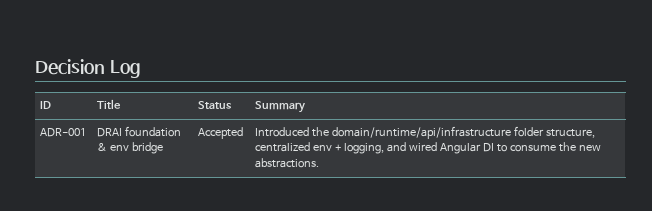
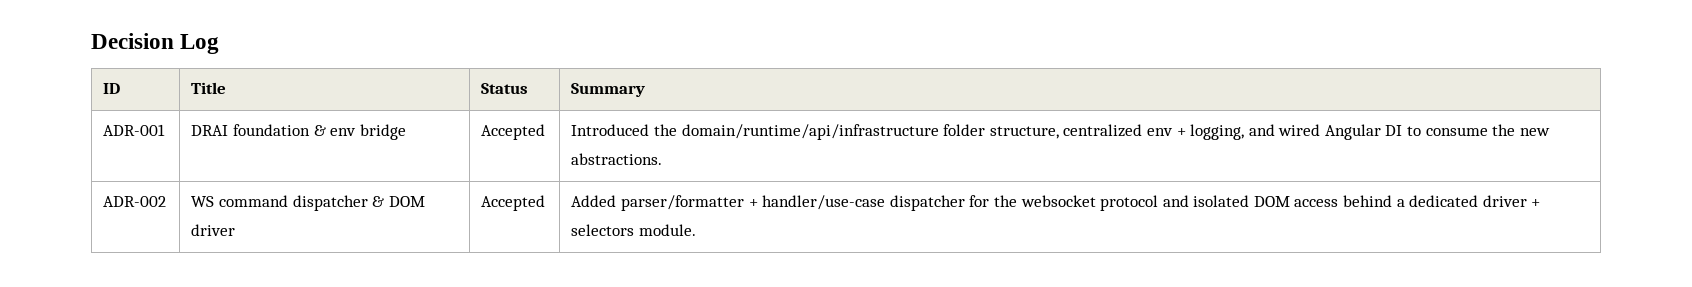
(320, 163) none -> [103,196,167,207] [191,195,425,211] [191,224,236,236] [481,195,546,211] [571,195,1541,211] [571,224,696,236] // ADR-002 | WS command dispatcher & DOM driver | Accepted | Added parser/formatter + handler/use-case dispatcher for the websocket protocol and isolated DOM access behind a dedicated driver + selectors module.

